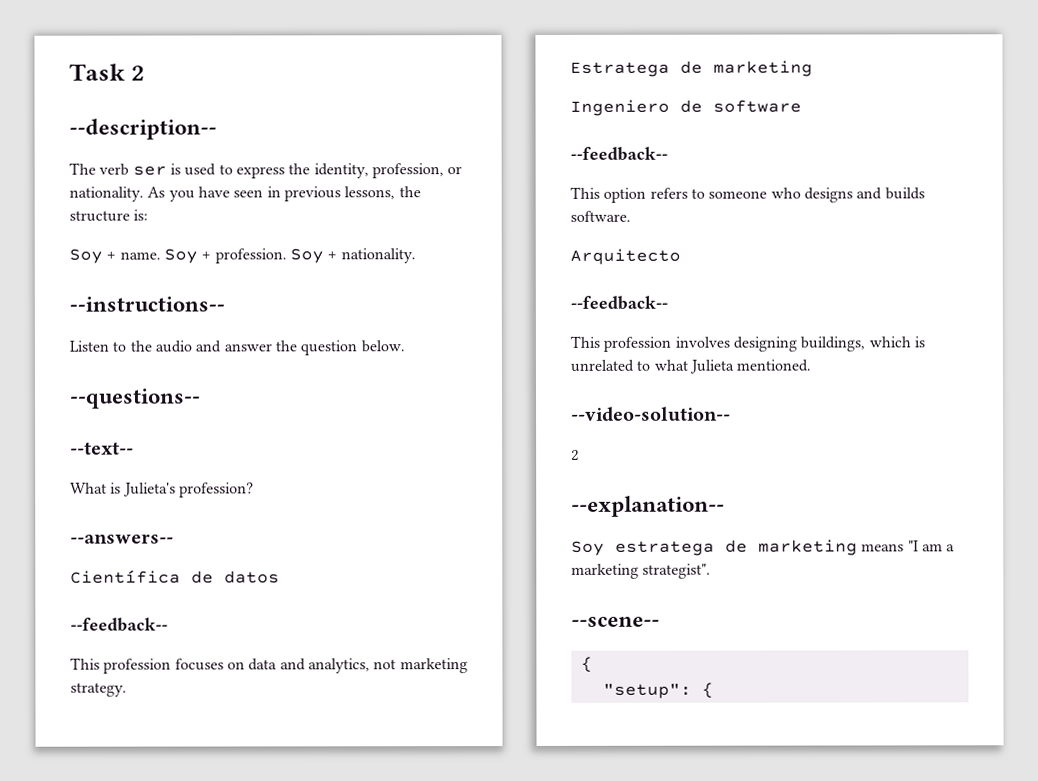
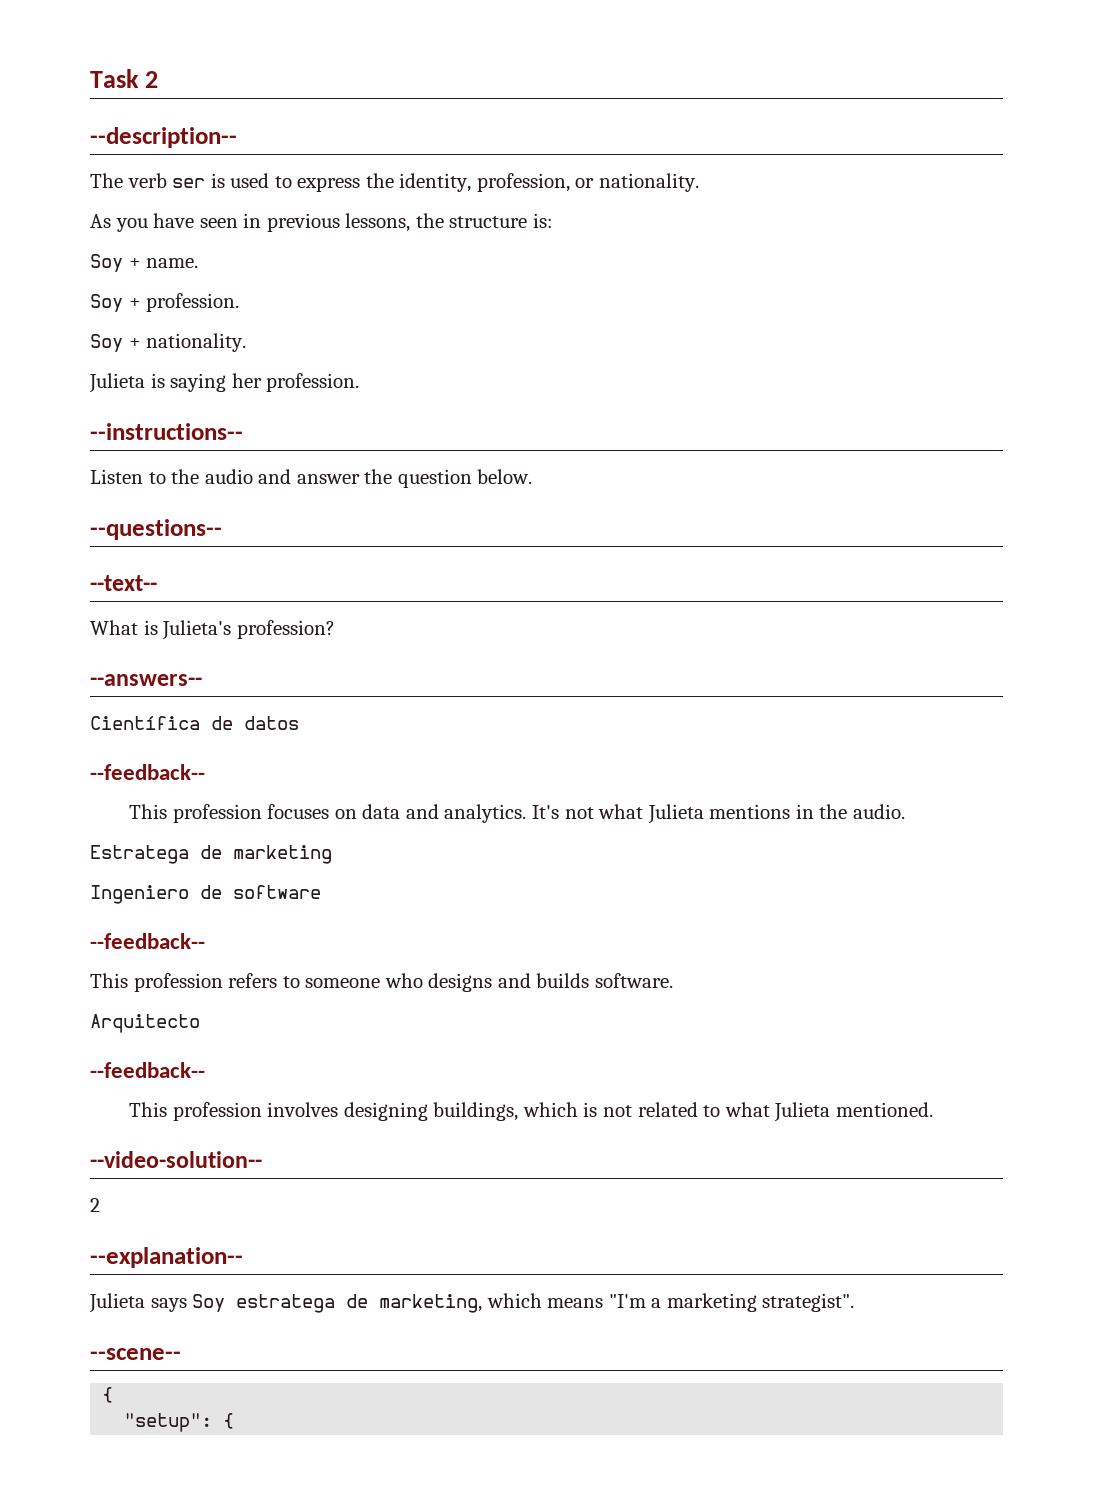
(144, 194) none -> (699, 182) //
(161, 255) none -> (199, 263) //
(287, 256) none -> (240, 302) //
(416, 256) none -> [89,373,360,393] // Julieta is saying her profession.
[307,658,468,674] [70,682,127,697] analytics, not marketing strategy. -> [444,804,905,824] analytics. It's not what Julieta mentions in the audio.
[603,187,647,203] option -> [133,973,223,992] profession
[570,359,634,372] unrelated -> [603,1102,698,1117] not related
(725, 506) none -> [89,1293,187,1313] Julieta says
[758,539,943,556] marketing means "I am -> [379,1293,646,1313] marketing, which means "I'm

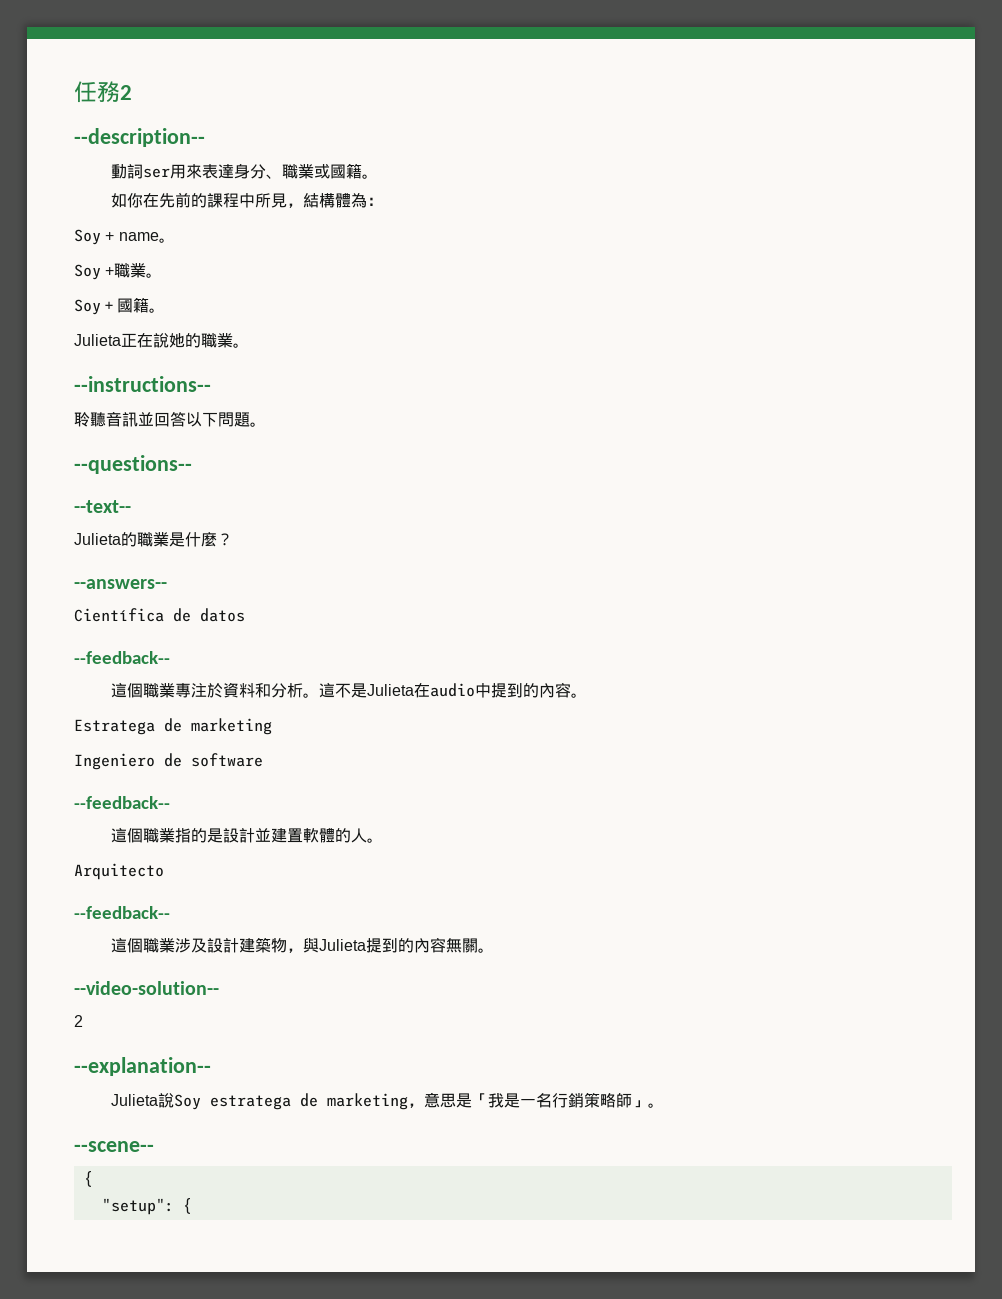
[90,69,139,88] Task -> [74,81,120,103] 任務
[90,173,699,192] [90,213,553,232] [90,254,199,272] [90,293,240,312] [90,333,247,352] [89,373,360,393] [90,423,243,440] [90,469,533,488] [90,519,222,540] [90,575,157,591] [90,620,335,640] The verb ser is used to express the identity, profession, or nationality. // As you have seen in previous lessons, the structure is: // Soy + name. // Soy + profession. // Soy + nationality. // Julieta is saying her profession. // --instructions-- // Listen to the audio and answer the question below. // --questions-- // --text-- // What is Julieta's profession? -> [111,163,379,179] [111,192,384,208] [74,229,175,245] [74,263,163,280] [74,297,165,315] [74,333,249,348] [74,376,211,392] [74,411,266,427] [74,455,192,474] [74,500,131,513] [74,532,233,547] 動詞ser用來表達身分、職業或國籍。 // 如你在先前的課程中所見，結構體為： // Soy + name。 // Soy +職業。 // Soy＋國籍。 // Julieta正在說她的職業。 // --instructions-- // 聆聽音訊並回答以下問題。 // --questions-- // --text-- // Julieta的職業是什麼？
[129,804,905,824] This profession focuses on data and analytics. It's not what Julieta mentions in the audio. -> [111,682,588,698] 這個職業專注於資料和分析。這不是Julieta在audio中提到的內容。
[90,973,673,992] [90,1014,200,1033] [90,1062,205,1078] [129,1102,933,1122] This profession refers to someone who designs and builds software. // Arquitecto // --feedback-- // This profession involves designing buildings, which is not related to what Julieta mentioned. -> [111,827,384,843] [74,863,164,880] [74,906,170,919] [111,937,495,953] 這個職業指的是設計並建置軟體的人。 // Arquitecto // --feedback-- // 這個職業涉及設計建築物，與Julieta提到的內容無關。
[150,1298,187,1312] says -> [158,1093,175,1108] 說
[379,1293,855,1313] marketing, which means "I'm a marketing strategist". -> [327,1092,665,1110] marketing，意思是「我是一名行銷策略師」。

